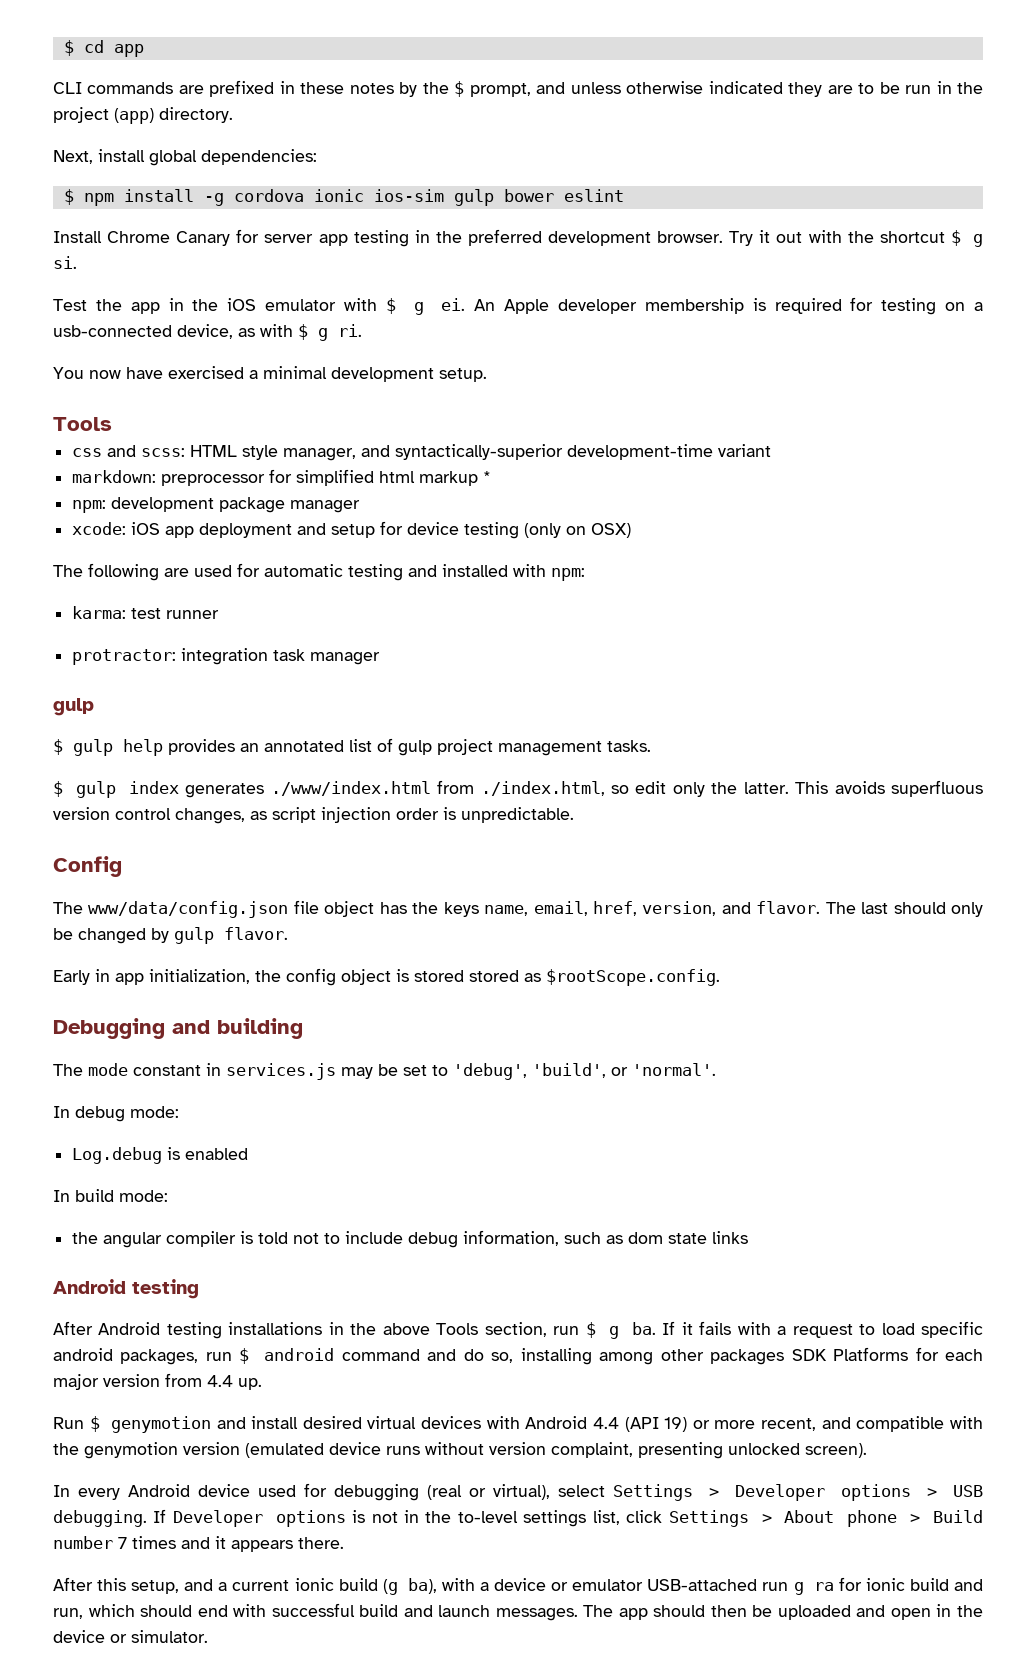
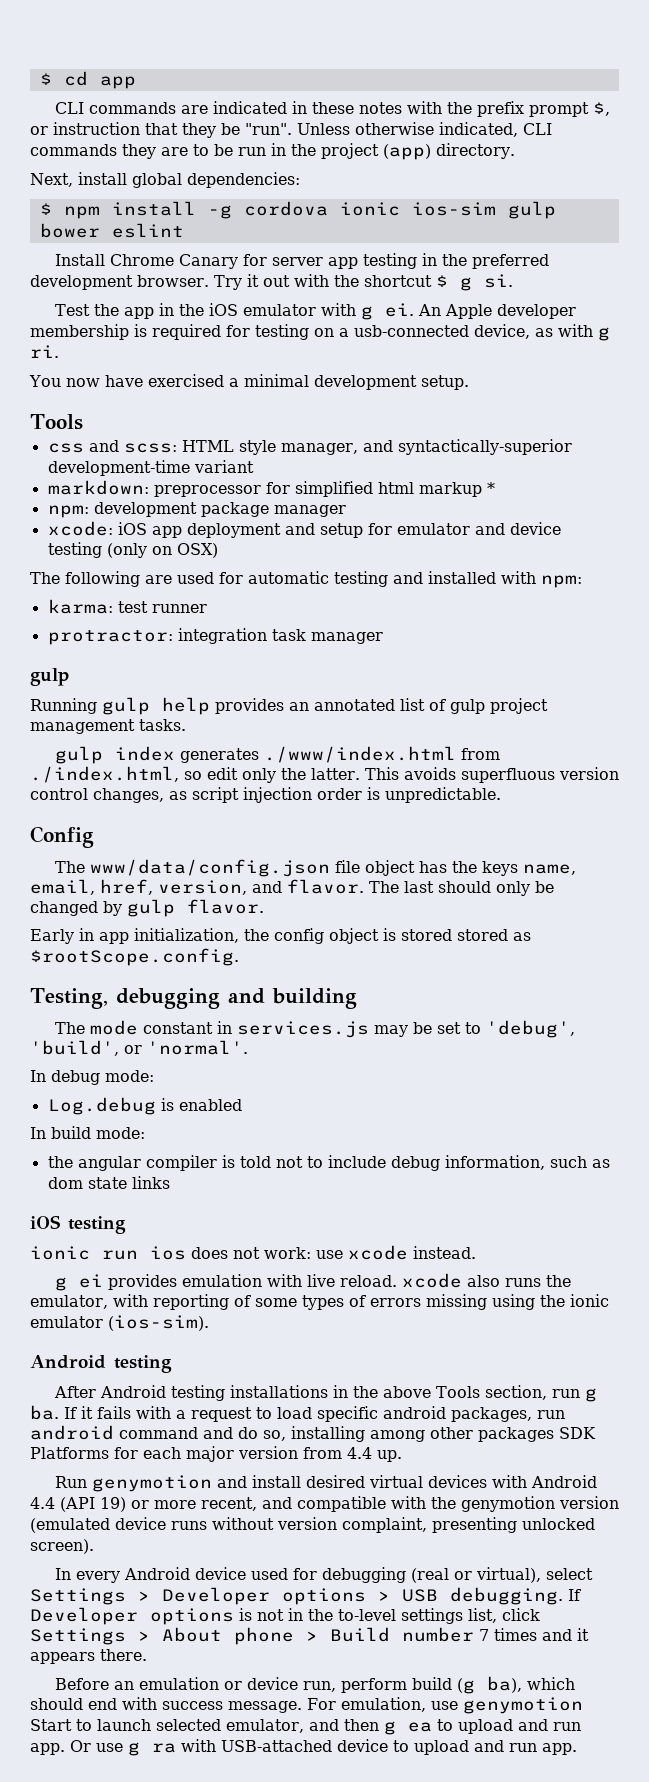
[209,80,275,97] prefixed -> [212,101,287,114] indicated
[399,81,783,97] by the $ prompt, and unless otherwise indicated -> [406,101,610,117] [30,122,552,138] [30,144,117,156] with the prefix prompt $, or instruction that they be "run". Unless otherwise indicated, CLI commands
[385,298,396,314] $ -> (356, 309) none
[298,324,308,340] $ -> (593, 330) none
(404, 528) none -> [396,523,505,535] emulator and
[53,739,63,755] $ -> [30,698,97,714] Running
[53,781,63,797] $ -> (186, 725) none
[53,1018,165,1039] Debugging -> [30,988,220,1009] Testing, debugging
(749, 1237) none -> [30,1215,126,1234] [30,1245,476,1260] [54,1273,571,1291] [30,1294,609,1310] [30,1315,209,1331] // iOS testing // ionic run ios does not work: use xcode instead. // g ei provides emulation with live reload. xcode also runs the emulator, with reporting of some types of errors missing using the ionic emulator (ios-sim).
[585,1322,596,1338] $ -> (580, 1393) none
[239,1348,250,1364] $ -> (565, 1414) none
[89,1416,100,1432] $ -> (87, 1482) none
[53,1577,984,1595] [53,1603,983,1621] [53,1630,208,1643] After this setup, and a current ionic build (g ba), with a device or emulator USB-attached run g ra for ionic build and run, which should end with successful build and launch messages. The app should then be uploaded and open in the device or simulator. -> [54,1676,575,1694] [30,1697,583,1714] [30,1719,581,1735] [30,1739,577,1756] Before an emulation or device run, perform build (g ba), which should end with success message. For emulation, use genymotion Start to launch selected emulator, and then g ea to upload and run app. Or use g ra with USB-attached device to upload and run app.

